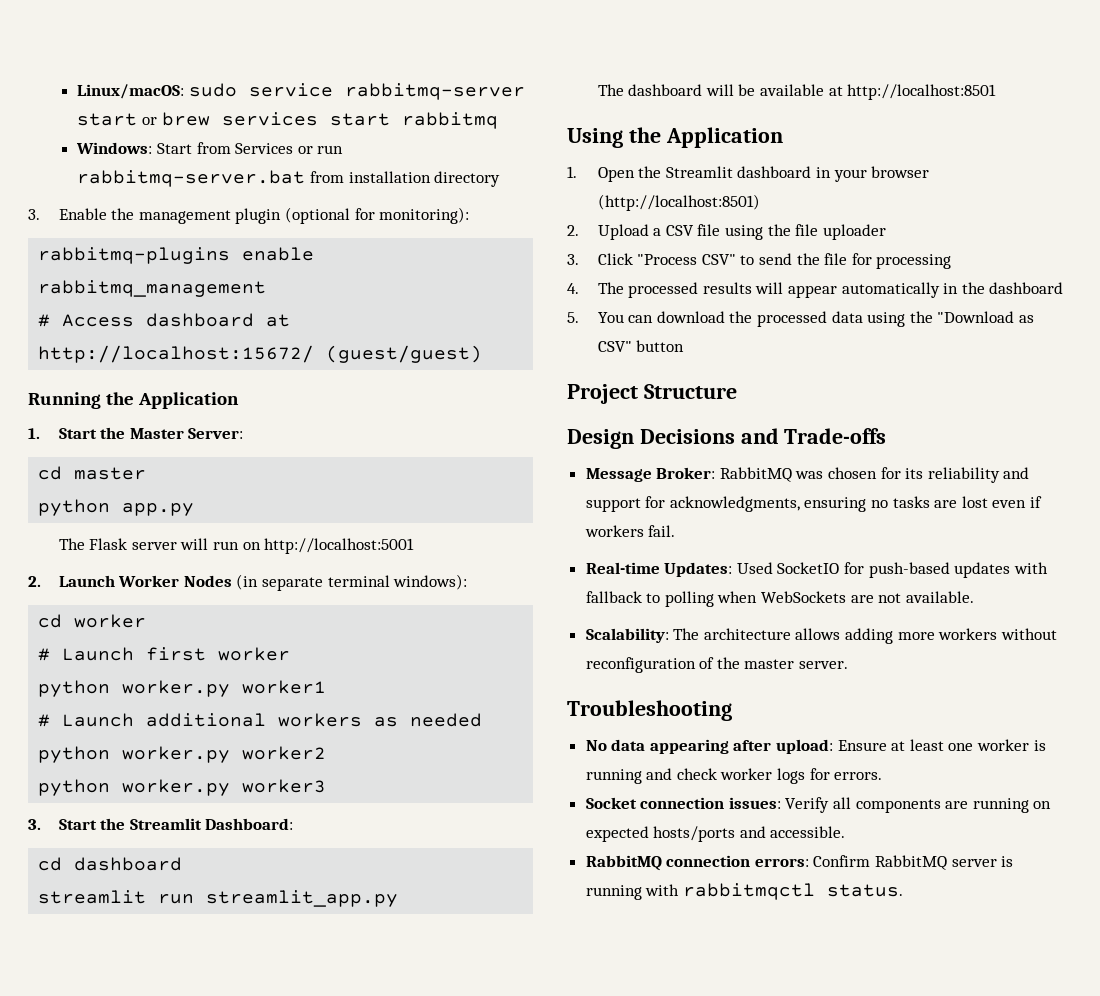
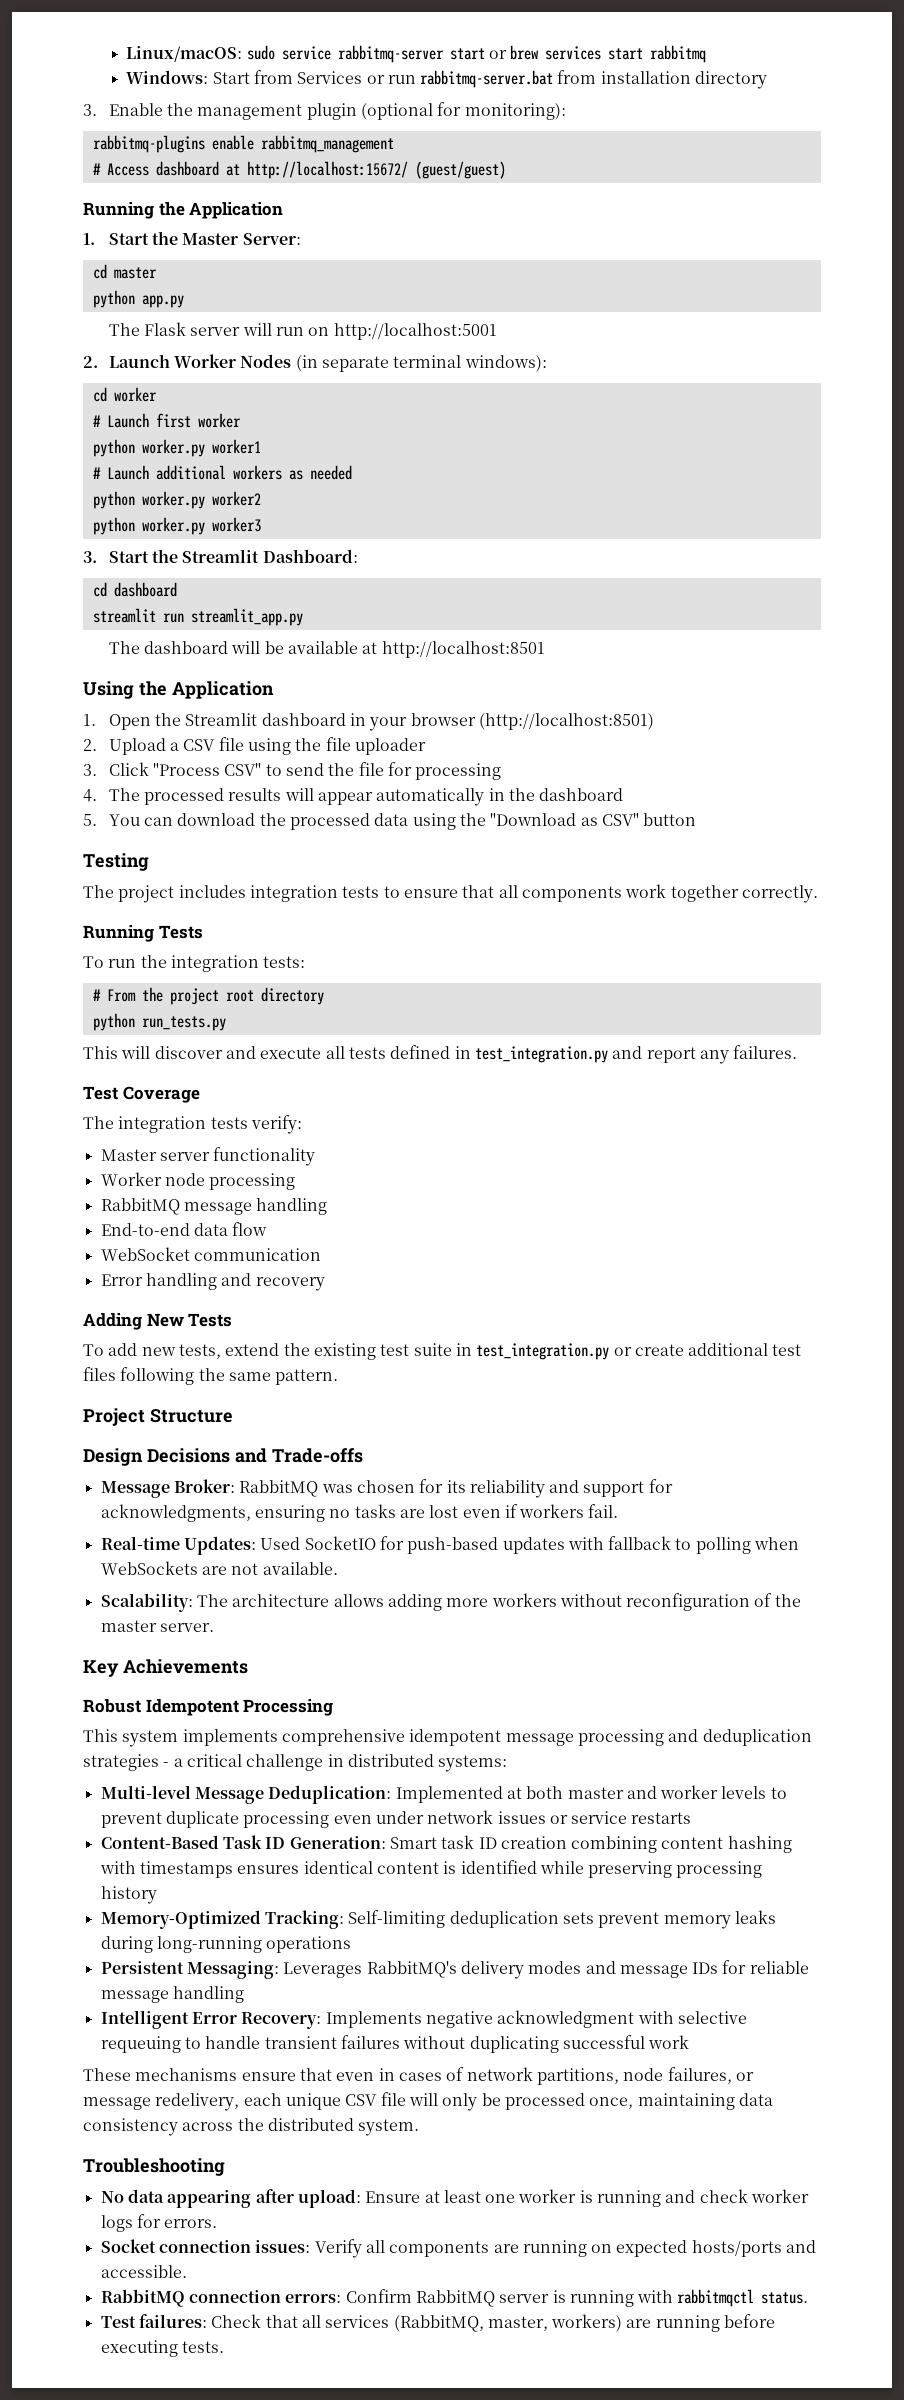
(685, 346) none -> [83,853,149,871] [83,884,818,903] [83,925,203,942] [83,955,306,972] [92,987,324,1005] [92,1013,226,1031] [83,1045,798,1064] [83,1086,200,1103] [83,1115,302,1134] [100,1147,316,1166] [100,1172,296,1190] [100,1198,328,1215] [100,1222,268,1236] [100,1247,321,1261] [100,1273,325,1291] [83,1313,233,1330] [83,1343,802,1360] [83,1367,339,1385] // Testing // The project includes integration tests to ensure that all components work together correctly. // Running Tests // To run the integration tests: // # From the project root directory // python run_tests.py // This will discover and execute all tests defined in test_integration.py and report any failures. // Test Coverage // The integration tests verify: // Master server functionality // Worker node processing // RabbitMQ message handling // End-to-end data flow // WebSocket communication // Error handling and recovery // Adding New Tests // To add new tests, extend the existing test suite in test_integration.py or create additional test files following the same pattern.
(849, 665) none -> [83,1659,248,1677] [83,1699,334,1716] [83,1729,812,1747] [83,1754,508,1772] [100,1785,787,1804] [100,1810,692,1828] [100,1835,792,1853] [99,1860,763,1878] [100,1886,157,1904] [100,1910,776,1929] [100,1936,352,1953] [100,1960,809,1979] [100,1986,244,2003] [100,2010,747,2029] [100,2035,690,2053] [83,2067,754,2085] [83,2092,773,2111] [83,2118,420,2136] // Key Achievements // Robust Idempotent Processing // This system implements comprehensive idempotent message processing and deduplication strategies - a critical challenge in distributed systems: // Multi-level Message Deduplication: Implemented at both master and worker levels to prevent duplicate processing even under network issues or service restarts // Content-Based Task ID Generation: Smart task ID creation combining content hashing with timestamps ensures identical content is identified while preserving processing history // Memory-Optimized Tracking: Self-limiting deduplication sets prevent memory leaks during long-running operations // Persistent Messaging: Leverages RabbitMQ's delivery modes and message IDs for reliable message handling // Intelligent Error Recovery: Implements negative acknowledgment with selective requeuing to handle transient failures without duplicating successful work // These mechanisms ensure that even in cases of network partitions, node failures, or message redelivery, each unique CSV file will only be processed once, maintaining data consistency across the distributed system.
(903, 890) none -> [100,2314,776,2332] [100,2340,224,2357] // Test failures: Check that all services (RabbitMQ, master, workers) are running before executing tests.

